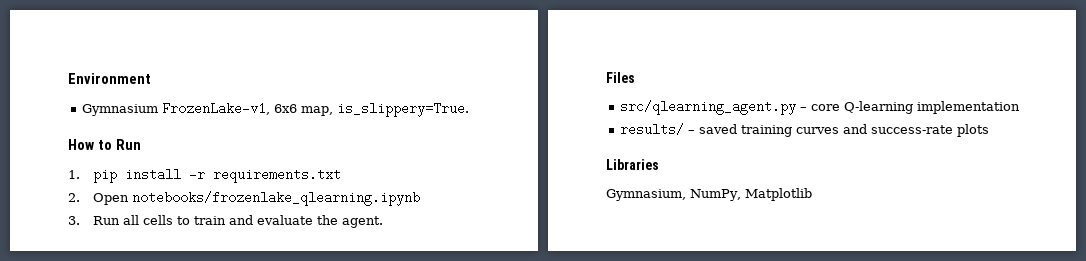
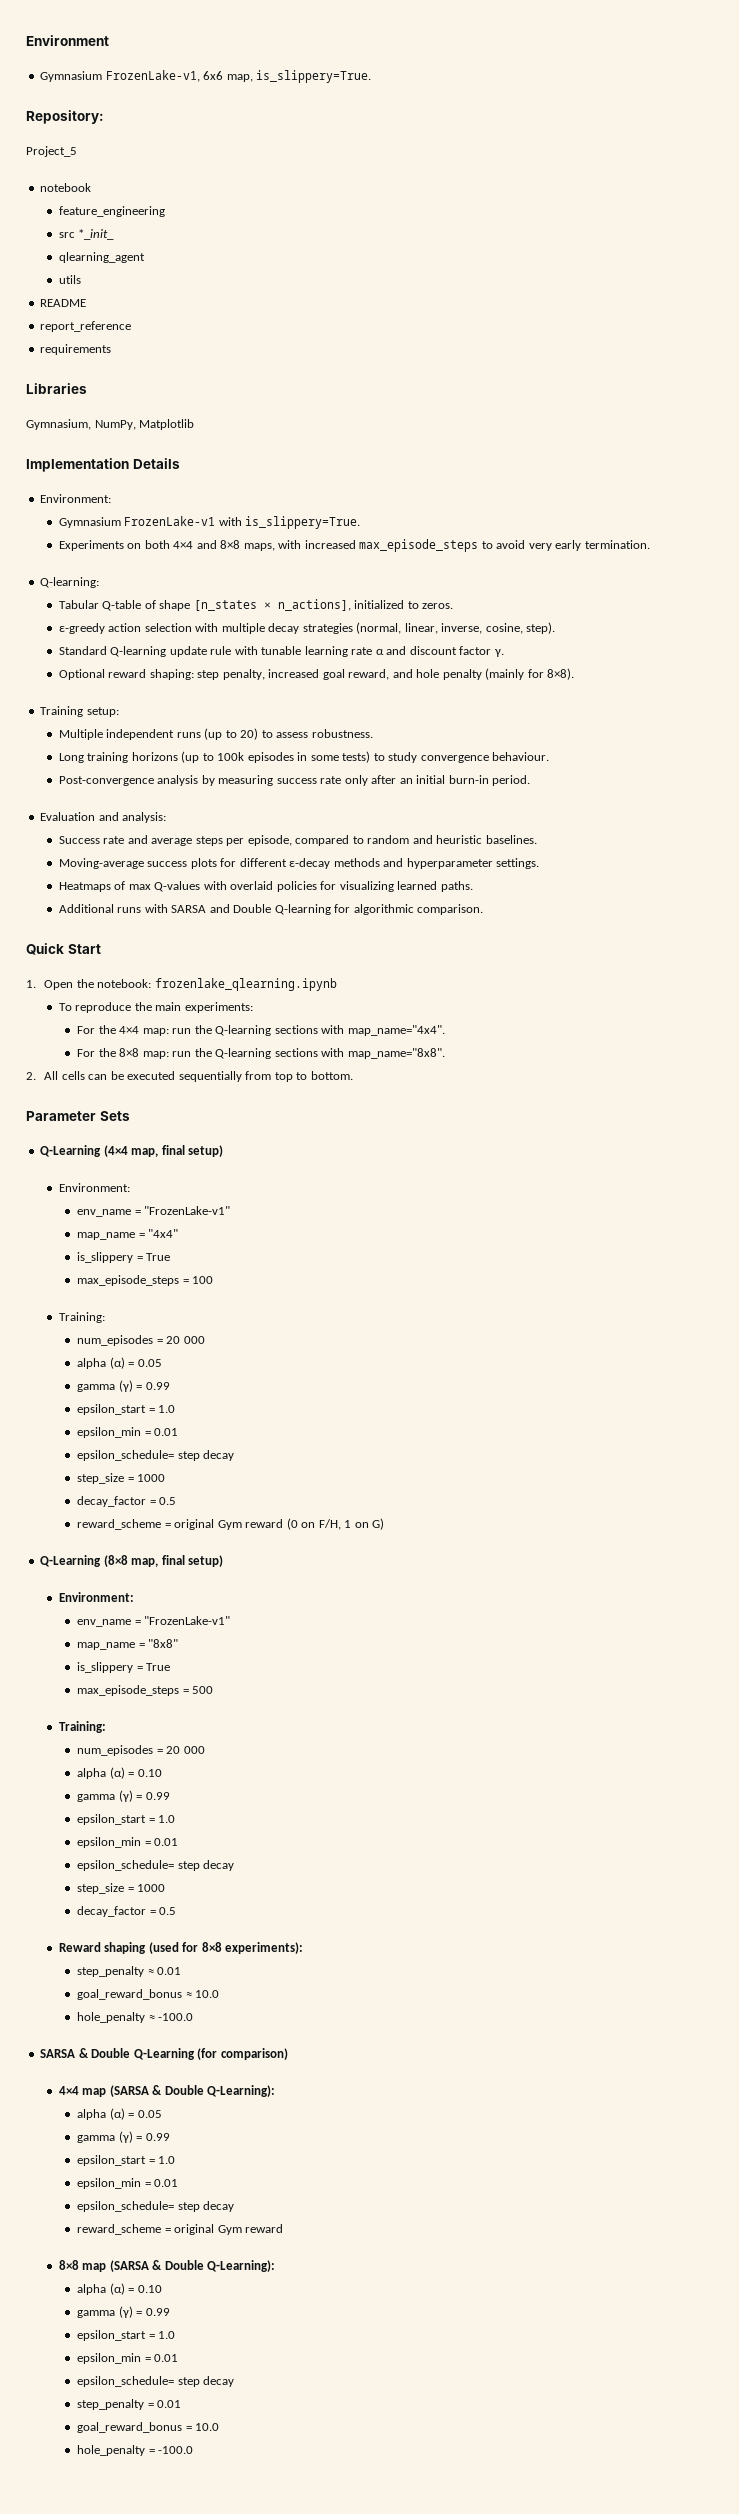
[68,139,141,150] [68,168,342,183] [68,191,421,206] [68,215,384,228] [606,72,635,83] [620,100,1021,115] [620,123,990,137] [606,159,659,170] [606,188,812,201] How to Run // 1. pip install -r requirements.txt // 2. Open notebooks/frozenlake_qlearning.ipynb // 3. Run all cells to train and evaluate the agent. // Files // src/qlearning_agent.py – core Q-learning implementation // results/ – saved training curves and success-rate plots // Libraries // Gymnasium, NumPy, Matplotlib -> [26,110,104,124] [26,146,77,157] [40,183,92,192] [58,206,165,217] [58,229,115,240] [58,252,145,263] [58,275,81,284] [40,299,87,307] [40,321,132,332] [40,344,112,355] [26,383,87,394] [26,419,195,430] [26,458,180,472] [40,494,112,503] [58,516,361,529] [58,539,650,552] [40,577,100,588] [58,599,454,611] [58,622,556,634] [58,646,504,657] [58,668,575,680] [40,706,119,717] [58,728,373,740] [58,751,550,763] [58,775,531,786] [40,812,167,823] [58,835,537,846] [58,858,540,869] [58,881,473,892] [58,904,484,915] [26,943,101,955] [26,978,337,991] [58,1002,253,1013] [77,1025,445,1036] [77,1048,445,1059] [26,1071,353,1082] [26,1111,130,1121] [40,1145,224,1157] [58,1183,130,1192] [77,1206,231,1217] [77,1229,179,1240] [77,1252,171,1263] [77,1275,214,1286] [58,1312,105,1323] [77,1335,205,1346] [77,1357,162,1369] [77,1380,170,1392] [77,1404,176,1415] [77,1427,179,1438] [77,1450,235,1461] [77,1473,166,1484] [77,1496,177,1507] [77,1518,385,1530] [40,1555,224,1567] [58,1592,134,1602] [77,1616,231,1627] [77,1639,179,1650] [77,1662,171,1673] [77,1685,214,1696] [58,1721,106,1733] [77,1745,205,1756] [77,1767,162,1779] [77,1790,170,1802] [77,1814,176,1825] [77,1837,179,1848] [77,1860,235,1871] [77,1883,166,1894] [77,1906,177,1917] [58,1942,304,1954] [77,1966,182,1977] [77,1989,220,2000] [77,2012,194,2023] [40,2048,288,2060] [58,2085,276,2097] [77,2108,162,2120] [77,2131,170,2143] [77,2155,176,2166] [77,2178,179,2189] [77,2201,235,2212] [77,2224,284,2235] [58,2260,276,2272] [77,2283,162,2295] [77,2306,170,2318] [77,2330,176,2341] [77,2353,179,2364] [77,2376,235,2387] [77,2399,182,2410] [77,2422,220,2433] [77,2445,194,2456] Repository: // Project_5 // notebook // feature_engineering // src *_init_ // qlearning_agent // utils // README // report_reference // requirements // Libraries // Gymnasium, NumPy, Matplotlib // Implementation Details // Environment: // Gymnasium FrozenLake-v1 with is_slippery=True. // Experiments on both 4×4 and 8×8 maps, with increased max_episode_steps to avoid very early termination. // Q-learning: // Tabular Q-table of shape [n_states × n_actions], initialized to zeros. // ε-greedy action selection with multiple decay strategies (normal, linear, inverse, cosine, step). // Standard Q-learning update rule with tunable learning rate α and discount factor γ. // Optional reward shaping: step penalty, increased goal reward, and hole penalty (mainly for 8×8). // Training setup: // Multiple independent runs (up to 20) to assess robustness. // Long training horizons (up to 100k episodes in some tests) to study convergence behaviour. // Post-convergence analysis by measuring success rate only after an initial burn-in period. // Evaluation and analysis: // Success rate and average steps per episode, compared to random and heuristic baselines. // Moving-average success plots for different ε-decay methods and hyperparameter settings. // Heatmaps of max Q-values with overlaid policies for visualizing learned paths. // Additional runs with SARSA and Double Q-learning for algorithmic comparison. // Quick Start // 1. Open the notebook: frozenlake_qlearning.ipynb // To reproduce the main experiments: // For the 4×4 map: run the Q-learning sections with map_name="4x4". // For the 8×8 map: run the Q-learning sections with map_name="8x8". // 2. All cells can be executed sequentially from top to bottom. // Parameter Sets // Q-Learning (4×4 map, final setup) // Environment: // env_name = "FrozenLake-v1" // map_name = "4x4" // is_slippery = True // max_episode_steps = 100 // Training: // num_episodes = 20 000 // alpha (α) = 0.05 // gamma (γ) = 0.99 // epsilon_start = 1.0 // epsilon_min = 0.01 // epsilon_schedule= step decay // step_size = 1000 // decay_factor = 0.5 // reward_scheme = original Gym reward (0 on F/H, 1 on G) // Q-Learning (8×8 map, final setup) // Environment: // env_name = "FrozenLake-v1" // map_name = "8x8" // is_slippery = True // max_episode_steps = 500 // Training: // num_episodes = 20 000 // alpha (α) = 0.10 // gamma (γ) = 0.99 // epsilon_start = 1.0 // epsilon_min = 0.01 // epsilon_schedule= step decay // step_size = 1000 // decay_factor = 0.5 // Reward shaping (used for 8×8 experiments): // step_penalty ≈ 0.01 // goal_reward_bonus ≈ 10.0 // hole_penalty ≈ -100.0 // SARSA & Double Q-Learning (for comparison) // 4×4 map (SARSA & Double Q-Learning): // alpha (α) = 0.05 // gamma (γ) = 0.99 // epsilon_start = 1.0 // epsilon_min = 0.01 // epsilon_schedule= step decay // reward_scheme = original Gym reward // 8×8 map (SARSA & Double Q-Learning): // alpha (α) = 0.10 // gamma (γ) = 0.99 // epsilon_start = 1.0 // epsilon_min = 0.01 // epsilon_schedule= step decay // step_penalty = 0.01 // goal_reward_bonus = 10.0 // hole_penalty = -100.0

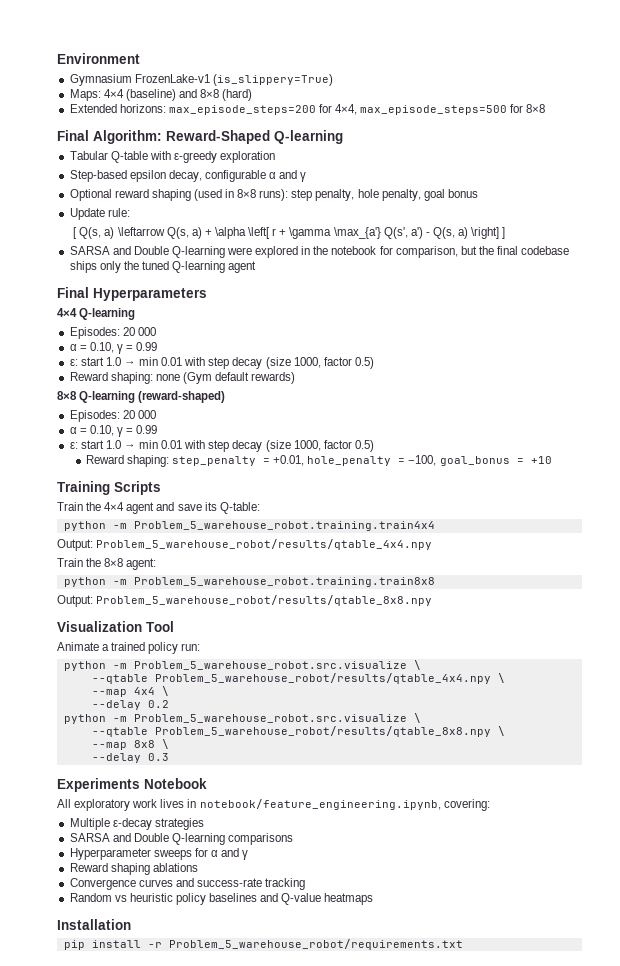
[105,70,372,83] [26,110,104,124] [26,146,77,157] [40,183,92,192] [58,206,165,217] [58,229,115,240] [58,252,145,263] [58,275,81,284] [40,299,87,307] [40,321,132,332] [40,344,112,355] [26,383,87,394] [26,419,195,430] [26,458,180,472] [40,494,112,503] [58,516,361,529] [58,539,650,552] [40,577,100,588] [58,599,454,611] [58,622,556,634] [58,646,504,657] [58,668,575,680] [40,706,119,717] [58,728,373,740] [58,751,550,763] [58,775,531,786] [40,812,167,823] [58,835,537,846] [58,858,540,869] [58,881,473,892] [58,904,484,915] [26,943,101,955] [26,978,337,991] [58,1002,253,1013] [77,1025,445,1036] [77,1048,445,1059] [26,1071,353,1082] [26,1111,130,1121] [40,1145,224,1157] [58,1183,130,1192] [77,1206,231,1217] [77,1229,179,1240] [77,1252,171,1263] [77,1275,214,1286] [58,1312,105,1323] [77,1335,205,1346] [77,1357,162,1369] [77,1380,170,1392] [77,1404,176,1415] [77,1427,179,1438] [77,1450,235,1461] [77,1473,166,1484] [77,1496,177,1507] [77,1518,385,1530] [40,1555,224,1567] [58,1592,134,1602] [77,1616,231,1627] [77,1639,179,1650] [77,1662,171,1673] [77,1685,214,1696] [58,1721,106,1733] [77,1745,205,1756] [77,1767,162,1779] [77,1790,170,1802] [77,1814,176,1825] [77,1837,179,1848] [77,1860,235,1871] [77,1883,166,1894] [77,1906,177,1917] [58,1942,304,1954] [77,1966,182,1977] [77,1989,220,2000] [77,2012,194,2023] [40,2048,288,2060] [58,2085,276,2097] [77,2108,162,2120] [77,2131,170,2143] [77,2155,176,2166] [77,2178,179,2189] [77,2201,235,2212] [77,2224,284,2235] [58,2260,276,2272] [77,2283,162,2295] [77,2306,170,2318] [77,2330,176,2341] [77,2353,179,2364] [77,2376,235,2387] [77,2399,182,2410] [77,2422,220,2433] [77,2445,194,2456] FrozenLake-v1, 6x6 map, is_slippery=True. // Repository: // Project_5 // notebook // feature_engineering // src *_init_ // qlearning_agent // utils // README // report_reference // requirements // Libraries // Gymnasium, NumPy, Matplotlib // Implementation Details // Environment: // Gymnasium FrozenLake-v1 with is_slippery=True. // Experiments on both 4×4 and 8×8 maps, with increased max_episode_steps to avoid very early termination. // Q-learning: // Tabular Q-table of shape [n_states × n_actions], initialized to zeros. // ε-greedy action selection with multiple decay strategies (normal, linear, inverse, cosine, step). // Standard Q-learning update rule with tunable learning rate α and discount factor γ. // Optional reward shaping: step penalty, increased goal reward, and hole penalty (mainly for 8×8). // Training setup: // Multiple independent runs (up to 20) to assess robustness. // Long training horizons (up to 100k episodes in some tests) to study convergence behaviour. // Post-convergence analysis by measuring success rate only after an initial burn-in period. // Evaluation and analysis: // Success rate and average steps per episode, compared to random and heuristic baselines. // Moving-average success plots for different ε-decay methods and hyperparameter settings. // Heatmaps of max Q-values with overlaid policies for visualizing learned paths. // Additional runs with SARSA and Double Q-learning for algorithmic comparison. // Quick Start // 1. Open the notebook: frozenlake_qlearning.ipynb // To reproduce the main experiments: // For the 4×4 map: run the Q-learning sections with map_name="4x4". // For the 8×8 map: run the Q-learning sections with map_name="8x8". // 2. All cells can be executed sequentially from top to bottom. // Parameter Sets // Q-Learning (4×4 map, final setup) // Environment: // env_name = "FrozenLake-v1" // map_name = "4x4" // is_slippery = True // max_episode_steps = 100 // Training: // num_episodes = 20 000 // alpha (α) = 0.05 // gamma (γ) = 0.99 // epsilon_start = 1.0 // epsilon_min = 0.01 // epsilon_schedule= step decay // step_size = 1000 // decay_factor = 0.5 // reward_scheme = original Gym reward (0 on F/H, 1 on G) // Q-Learning (8×8 map, final setup) // Environment: // env_name = "FrozenLake-v1" // map_name = "8x8" // is_slippery = True // max_episode_steps = 500 // Training: // num_episodes = 20 000 // alpha (α) = 0.10 // gamma (γ) = 0.99 // epsilon_start = 1.0 // epsilon_min = 0.01 // epsilon_schedule= step decay // step_size = 1000 // decay_factor = 0.5 // Reward shaping (used for 8×8 experiments): // step_penalty ≈ 0.01 // goal_reward_bonus ≈ 10.0 // hole_penalty ≈ -100.0 // SARSA & Double Q-Learning (for comparison) // 4×4 map (SARSA & Double Q-Learning): // alpha (α) = 0.05 // gamma (γ) = 0.99 // epsilon_start = 1.0 // epsilon_min = 0.01 // epsilon_schedule= step decay // reward_scheme = original Gym reward // 8×8 map (SARSA & Double Q-Learning): // alpha (α) = 0.10 // gamma (γ) = 0.99 // epsilon_start = 1.0 // epsilon_min = 0.01 // epsilon_schedule= step decay // step_penalty = 0.01 // goal_reward_bonus = 10.0 // hole_penalty = -100.0 -> [134,74,333,86] [69,89,253,101] [69,104,546,115] [57,130,343,144] [69,151,276,163] [69,170,307,182] [69,189,478,201] [69,208,130,220] [73,227,506,239] [69,246,570,258] [69,261,257,273] [57,287,207,301] [57,308,136,320] [69,327,156,339] [69,342,158,354] [69,357,374,369] [69,372,296,384] [57,391,226,403] [69,410,156,422] [69,425,158,437] [69,440,374,452] [85,455,552,467] [57,481,161,495] [57,502,260,514] [63,521,435,531] [57,539,433,551] [57,558,157,570] [63,577,435,587] [57,595,433,607] [57,621,174,632] [57,642,201,654] [63,660,421,671] [91,673,505,684] [91,686,169,697] [91,700,169,710] [63,713,421,724] [91,726,505,737] [91,739,169,750] [91,753,169,763] [57,778,207,792] [57,799,490,811] [69,818,204,830] [69,833,294,845] [69,848,249,860] [69,863,198,875] [69,878,306,890] [69,893,374,905] [57,919,131,930] [63,939,463,950] FrozenLake-v1 (is_slippery=True) // Maps: 4×4 (baseline) and 8×8 (hard) // Extended horizons: max_episode_steps=200 for 4×4, max_episode_steps=500 for 8×8 // Final Algorithm: Reward-Shaped Q-learning // Tabular Q-table with ε-greedy exploration // Step-based epsilon decay, configurable α and γ // Optional reward shaping (used in 8×8 runs): step penalty, hole penalty, goal bonus // Update rule: // [ Q(s, a) \leftarrow Q(s, a) + \alpha \left[ r + \gamma \max_{a'} Q(s', a') - Q(s, a) \right] ] // SARSA and Double Q-learning were explored in the notebook for comparison, but the final codebase ships only the tuned Q-learning agent // Final Hyperparameters // 4×4 Q-learning // Episodes: 20 000 // α = 0.10, γ = 0.99 // ε: start 1.0 → min 0.01 with step decay (size 1000, factor 0.5) // Reward shaping: none (Gym default rewards) // 8×8 Q-learning (reward-shaped) // Episodes: 20 000 // α = 0.10, γ = 0.99 // ε: start 1.0 → min 0.01 with step decay (size 1000, factor 0.5) // Reward shaping: step_penalty = +0.01, hole_penalty = −100, goal_bonus = +10 // Training Scripts // Train the 4×4 agent and save its Q-table: // python -m Problem_5_warehouse_robot.training.train4x4 // Output: Problem_5_warehouse_robot/results/qtable_4x4.npy // Train the 8×8 agent: // python -m Problem_5_warehouse_robot.training.train8x8 // Output: Problem_5_warehouse_robot/results/qtable_8x8.npy // Visualization Tool // Animate a trained policy run: // python -m Problem_5_warehouse_robot.src.visualize \ // --qtable Problem_5_warehouse_robot/results/qtable_4x4.npy \ // --map 4x4 \ // --delay 0.2 // python -m Problem_5_warehouse_robot.src.visualize \ // --qtable Problem_5_warehouse_robot/results/qtable_8x8.npy \ // --map 8x8 \ // --delay 0.3 // Experiments Notebook // All exploratory work lives in notebook/feature_engineering.ipynb, covering: // Multiple ε-decay strategies // SARSA and Double Q-learning comparisons // Hyperparameter sweeps for α and γ // Reward shaping ablations // Convergence curves and success-rate tracking // Random vs heuristic policy baselines and Q-value heatmaps // Installation // pip install -r Problem_5_warehouse_robot/requirements.txt

